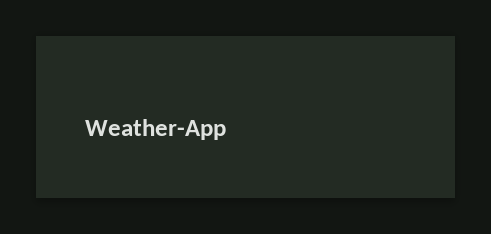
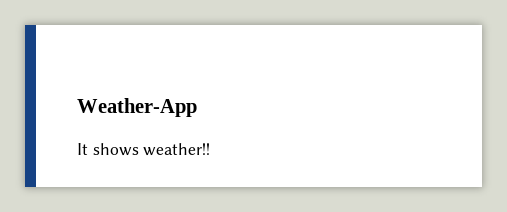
(226, 129) none -> [77,143,211,156] // It shows weather!!

